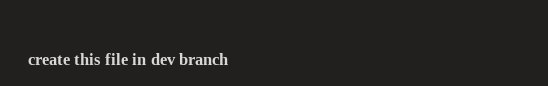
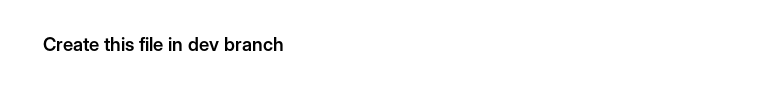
[28,55,70,65] create -> [43,37,99,51] Create

